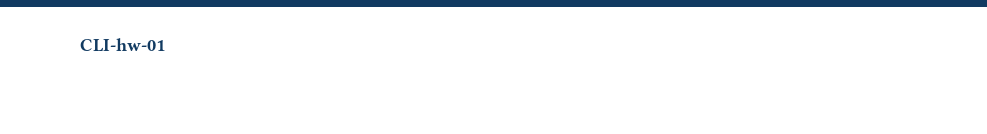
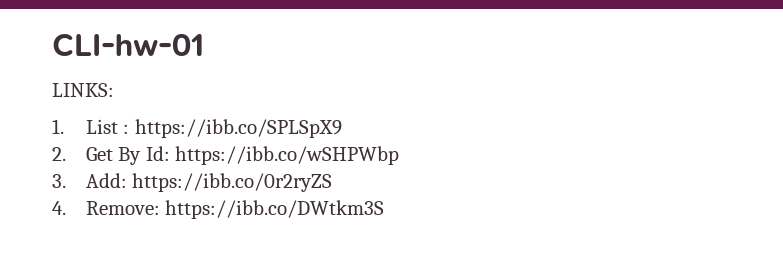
(165, 45) none -> [52,83,114,97] [52,119,342,138] [52,146,400,165] [52,173,333,192] [52,200,385,219] // LINKS: // 1. List : https://ibb.co/SPLSpX9 // 2. Get By Id: https://ibb.co/wSHPWbp // 3. Add: https://ibb.co/0r2ryZS // 4. Remove: https://ibb.co/DWtkm3S

